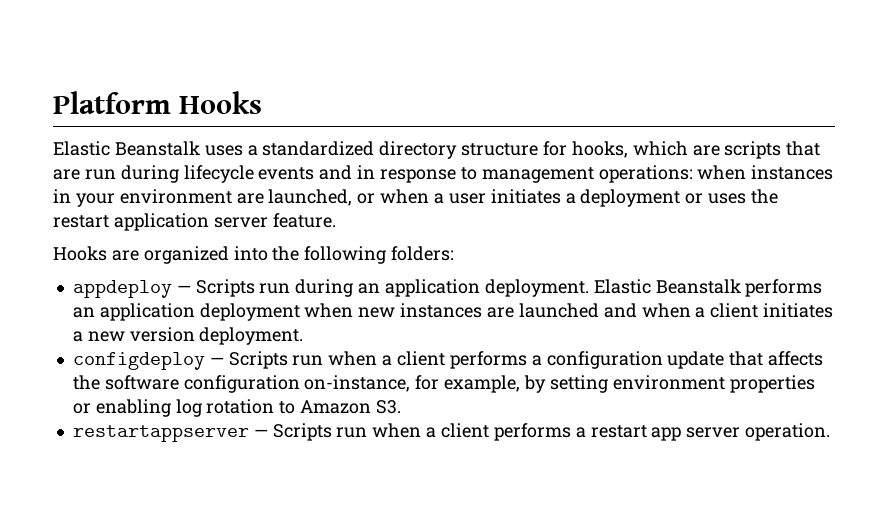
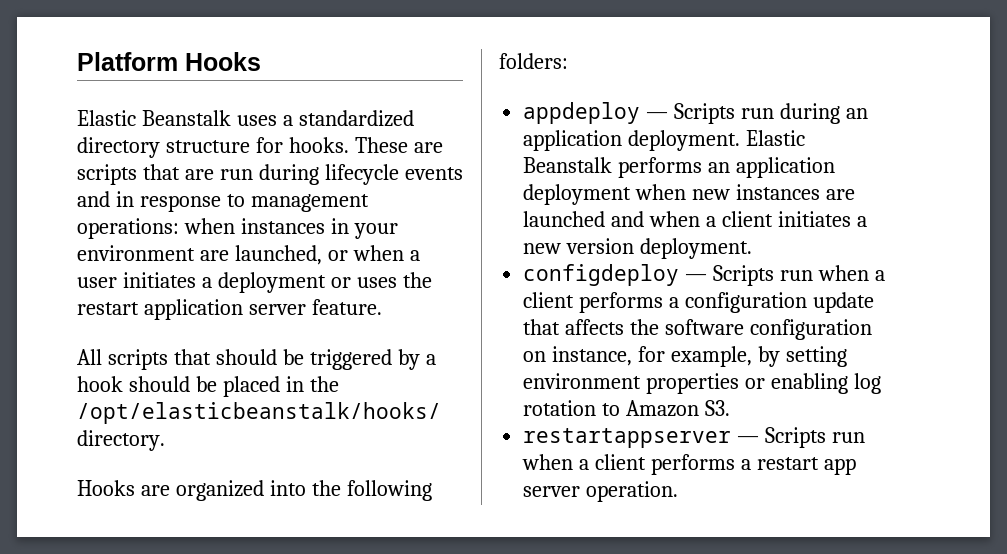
[571,141,688,158] hooks, which -> [288,137,408,153] hooks. These
(336, 220) none -> [77,349,436,370] [77,376,339,397] [77,402,441,424] [77,430,165,451] // All scripts that should be triggered by a hook should be placed in the /opt/elasticbeanstalk/hooks/ directory.
[304,375,411,392] on-instance, -> [523,346,633,366] on instance,

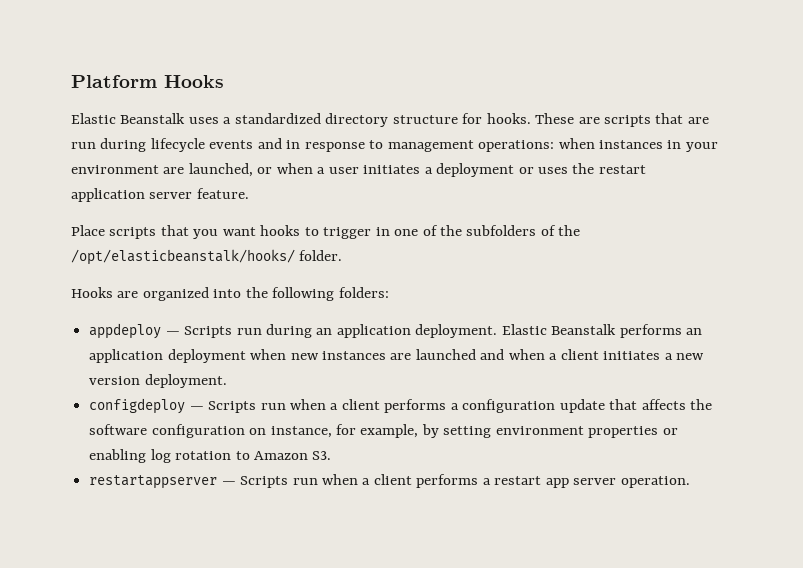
[77,349,436,370] [77,376,304,397] All scripts that should be triggered by a hook should be placed in -> [71,225,556,239] Place scripts that you want hooks to trigger in one of the subfolders of
[77,430,165,451] directory. -> [299,250,343,261] folder.

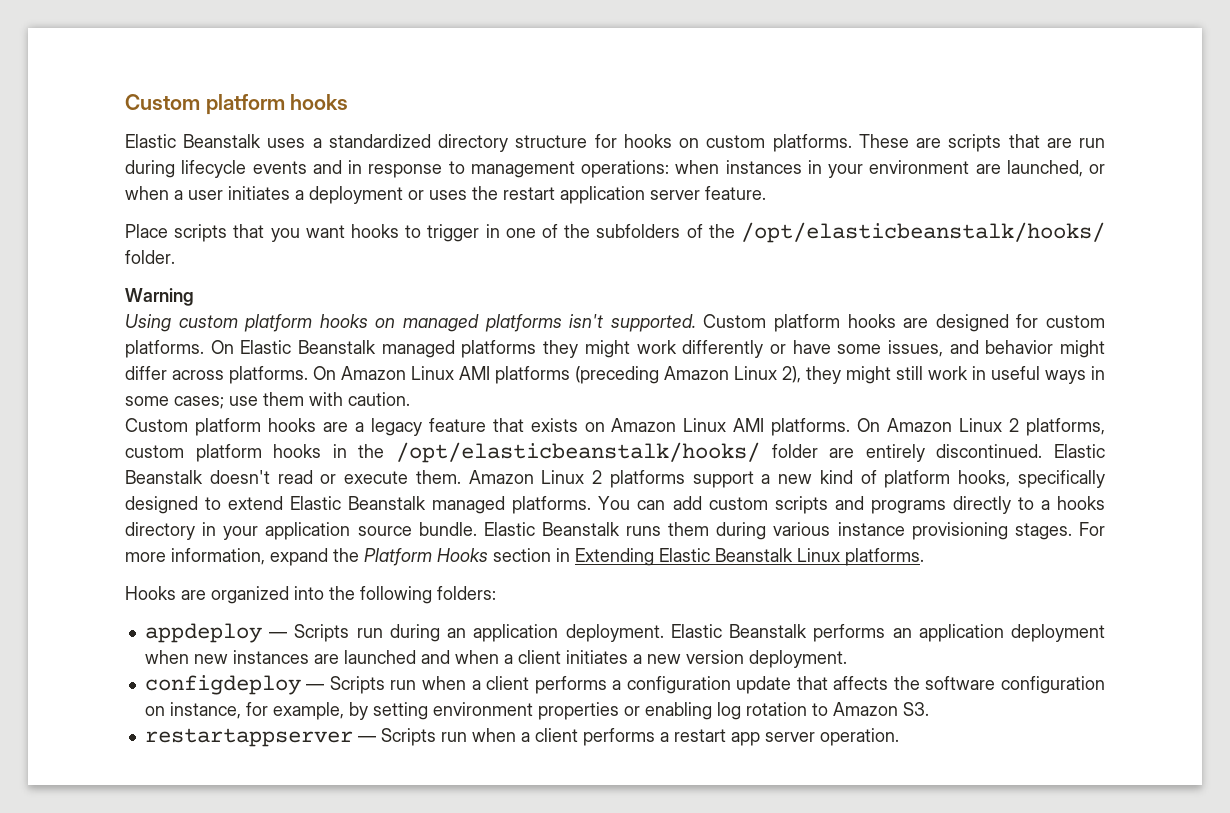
[71,75,224,88] Platform Hooks -> [125,94,349,115] Custom platform hooks
[486,113,531,124] hooks. -> [623,134,852,152] hooks on custom platforms.
(343, 255) none -> [125,288,194,306] [125,314,1106,332] [125,340,1105,358] [125,366,1105,384] [125,392,410,409] [125,418,1106,436] [125,442,1105,463] [125,470,1105,488] [125,496,1105,514] [125,522,1105,540] [125,548,924,566] // Warning // Using custom platform hooks on managed platforms isn't supported. Custom platform hooks are designed for custom platforms. On Elastic Beanstalk managed platforms they might work differently or have some issues, and behavior might differ across platforms. On Amazon Linux AMI platforms (preceding Amazon Linux 2), they might still work in useful ways in some cases; use them with caution. // Custom platform hooks are a legacy feature that exists on Amazon Linux AMI platforms. On Amazon Linux 2 platforms, custom platform hooks in the /opt/elasticbeanstalk/hooks/ folder are entirely discontinued. Elastic Beanstalk doesn't read or execute them. Amazon Linux 2 platforms support a new kind of platform hooks, specifically designed to extend Elastic Beanstalk managed platforms. You can add custom scripts and programs directly to a hooks directory in your application source bundle. Elastic Beanstalk runs them during various instance provisioning stages. For more information, expand the Platform Hooks section in Extending Elastic Beanstalk Linux platforms.

